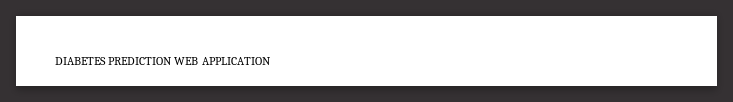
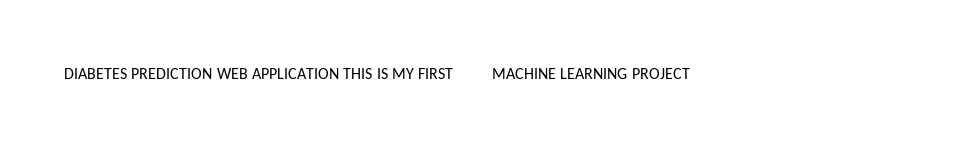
(271, 61) none -> [343,68,690,79] THIS IS MY FIRST MACHINE LEARNING PROJECT

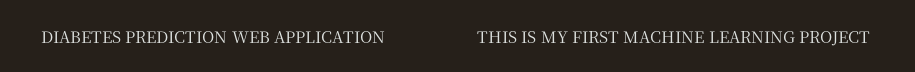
(339, 73) none -> (385, 37) //

